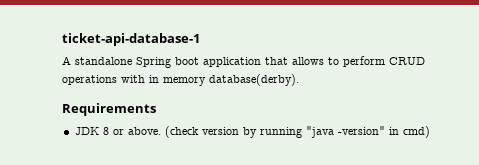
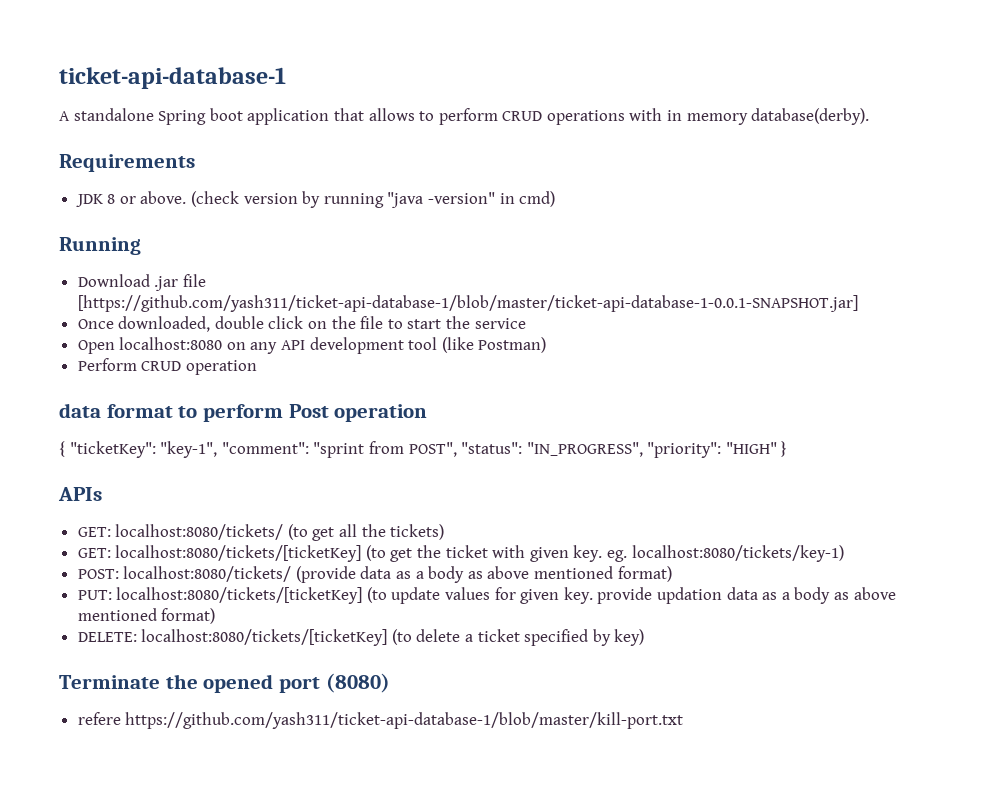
(430, 132) none -> [59,237,141,255] [77,274,206,291] [77,295,858,312] [77,316,526,332] [77,337,547,354] [77,358,257,375] [59,403,428,422] [59,441,788,458] [58,487,102,501] [77,524,445,541] [77,545,844,562] [77,566,672,583] [77,587,896,604] [77,608,216,624] [77,629,645,646] [59,673,390,693] [77,712,684,729] // Running // Download .jar file [https://github.com/yash311/ticket-api-database-1/blob/master/ticket-api-database-1-0.0.1-SNAPSHOT.jar] // Once downloaded, double click on the file to start the service // Open localhost:8080 on any API development tool (like Postman) // Perform CRUD operation // data format to perform Post operation // { "ticketKey": "key-1", "comment": "sprint from POST", "status": "IN_PROGRESS", "priority": "HIGH" } // APIs // GET: localhost:8080/tickets/ (to get all the tickets) // GET: localhost:8080/tickets/[ticketKey] (to get the ticket with given key. eg. localhost:8080/tickets/key-1) // POST: localhost:8080/tickets/ (provide data as a body as above mentioned format) // PUT: localhost:8080/tickets/[ticketKey] (to update values for given key. provide updation data as a body as above mentioned format) // DELETE: localhost:8080/tickets/[ticketKey] (to delete a ticket specified by key) // Terminate the opened port (8080) // refere https://github.com/yash311/ticket-api-database-1/blob/master/kill-port.txt

